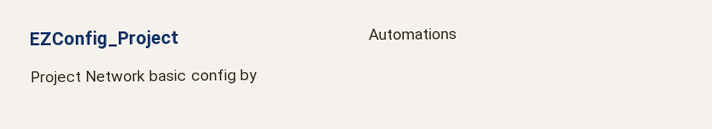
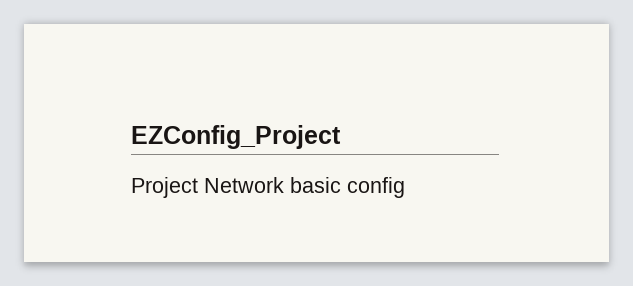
[239,69,258,84] [368,27,457,40] by Automations -> (405, 187) none

